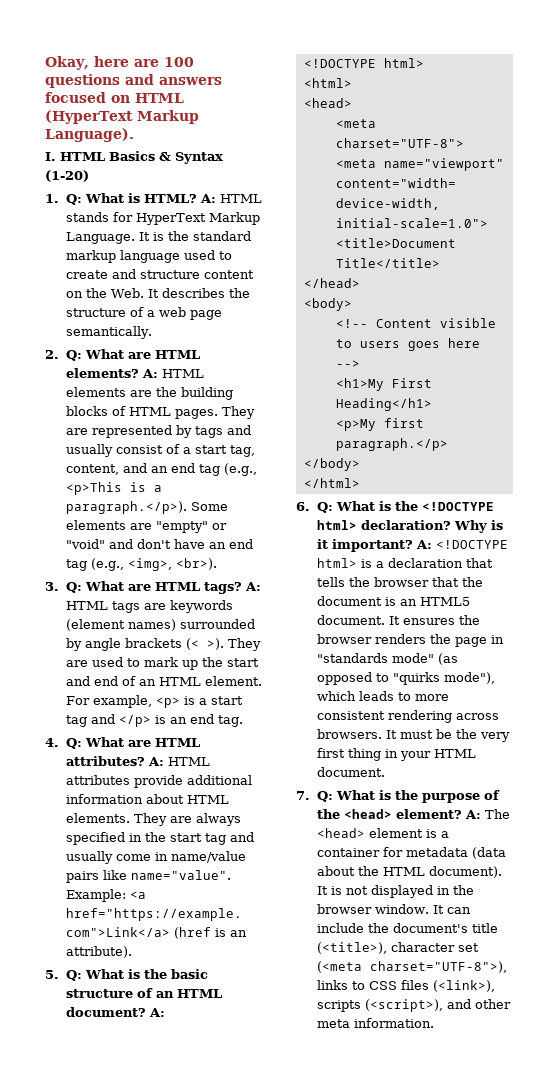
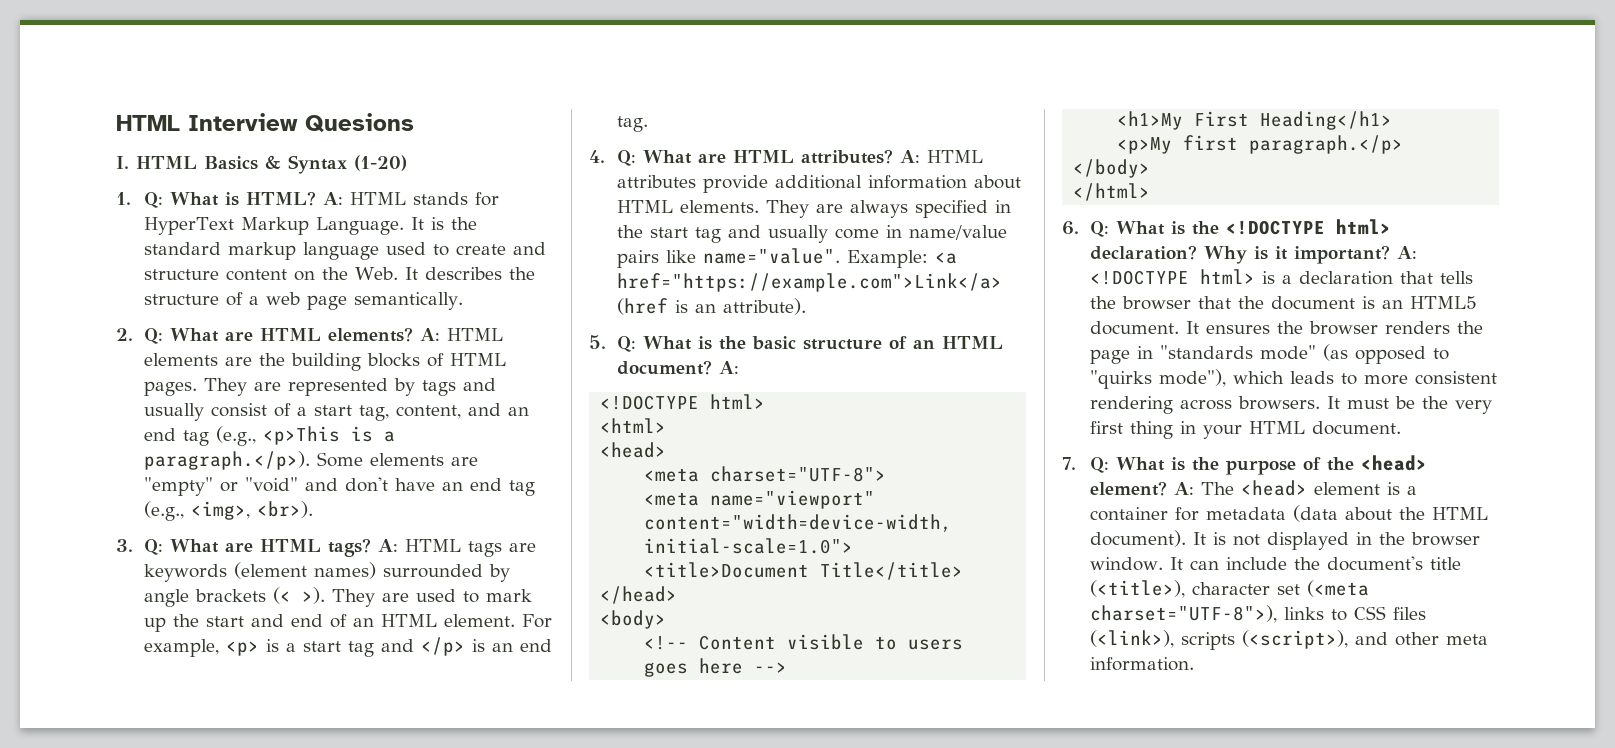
[45,56,194,70] [45,74,222,88] [45,92,184,103] [45,110,199,124] [45,128,134,142] Okay, here are 100 questions and answers focused on HTML (HyperText Markup Language). -> [116,113,414,133] HTML Interview Quesions

